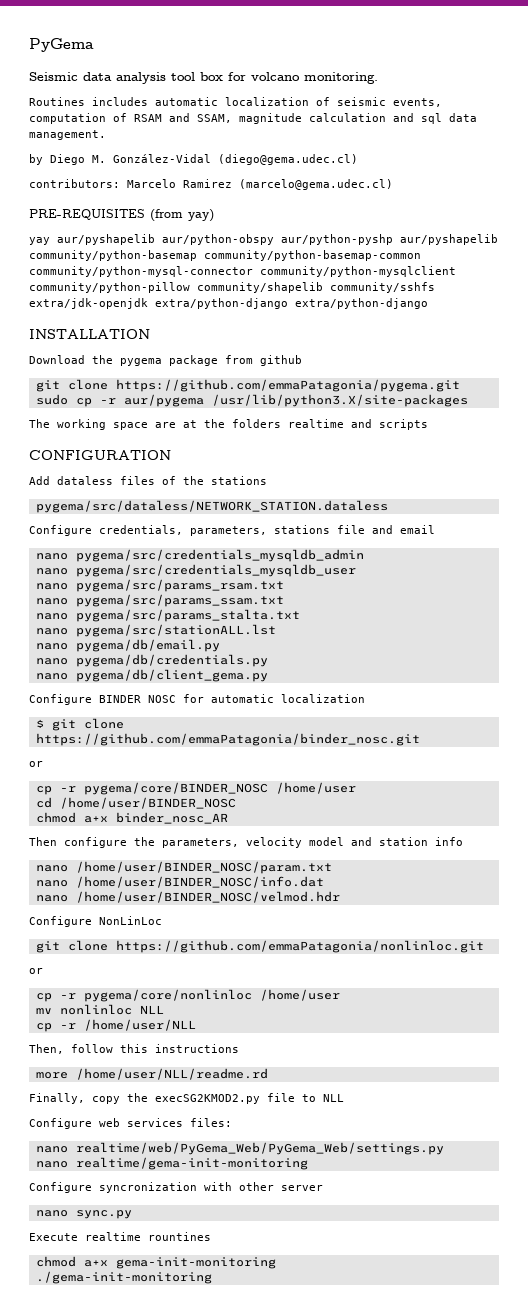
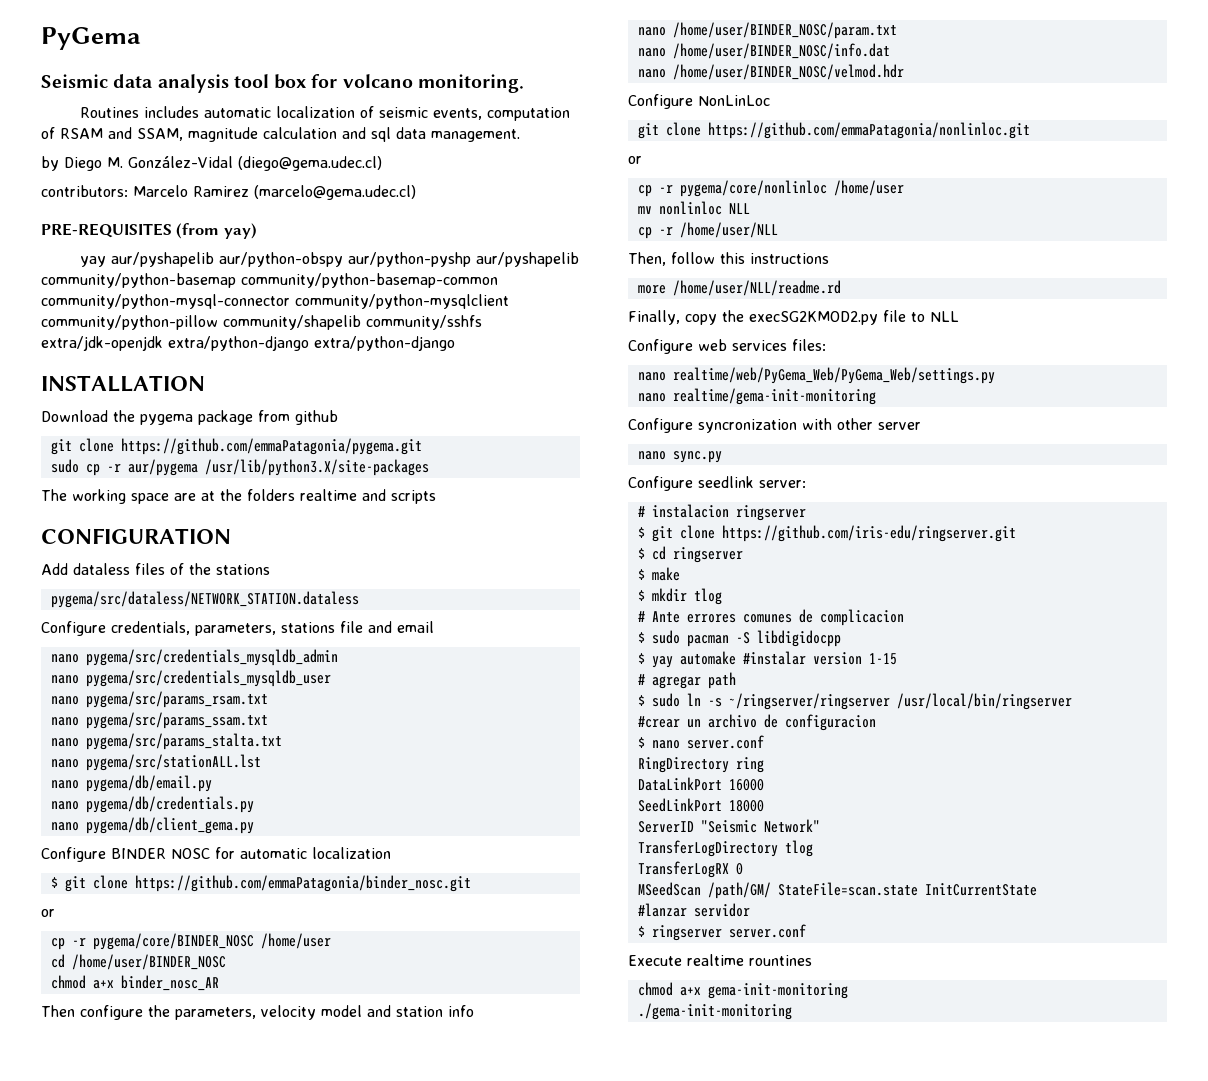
(132, 1214) none -> [628,476,806,491] [637,504,806,521] [637,525,1016,542] [637,546,743,563] [637,567,680,581] [637,588,722,605] [637,609,904,626] [637,630,841,647] [637,651,897,668] [637,672,736,689] [637,693,1072,710] [637,714,876,731] [637,735,764,749] [637,757,764,773] [637,777,764,791] [637,798,764,812] [637,819,820,833] [637,840,813,857] [637,861,743,878] [637,882,1037,899] [637,903,750,917] [637,924,806,941] // Configure seedlink server: // # instalacion ringserver // $ git clone https://github.com/iris-edu/ringserver.git // $ cd ringserver // $ make // $ mkdir tlog // # Ante errores comunes de complicacion // $ sudo pacman -S libdigidocpp // $ yay automake #instalar version 1-15 // # agregar path // $ sudo ln -s ~/ringserver/ringserver /usr/local/bin/ringserver // #crear un archivo de configuracion // $ nano server.conf // RingDirectory ring // DataLinkPort 16000 // SeedLinkPort 18000 // ServerID "Seismic Network" // TransferLogDirectory tlog // TransferLogRX 0 // MSeedScan /path/GM/ StateFile=scan.state InitCurrentState // #lanzar servidor // $ ringserver server.conf

